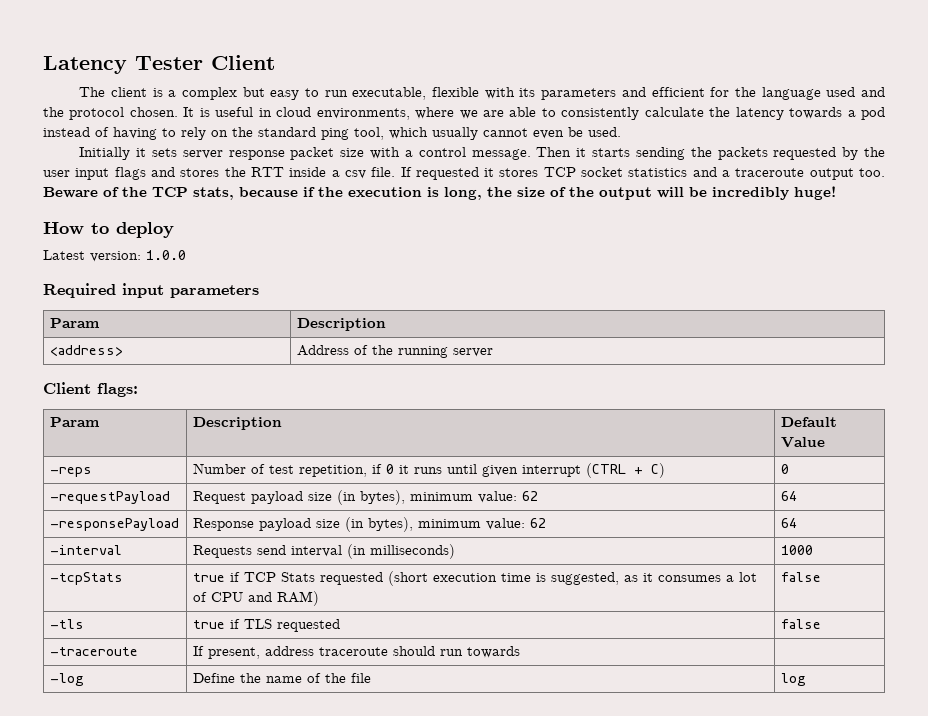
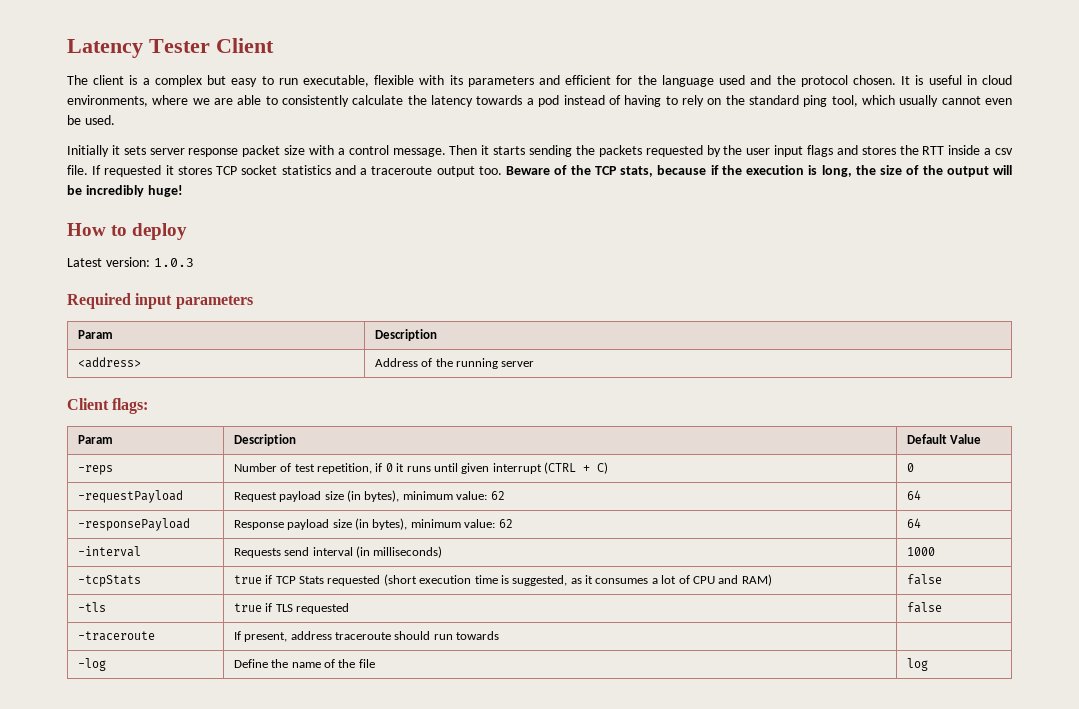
[146,250,186,260] 1.0.0 -> [153,258,194,267] 1.0.3

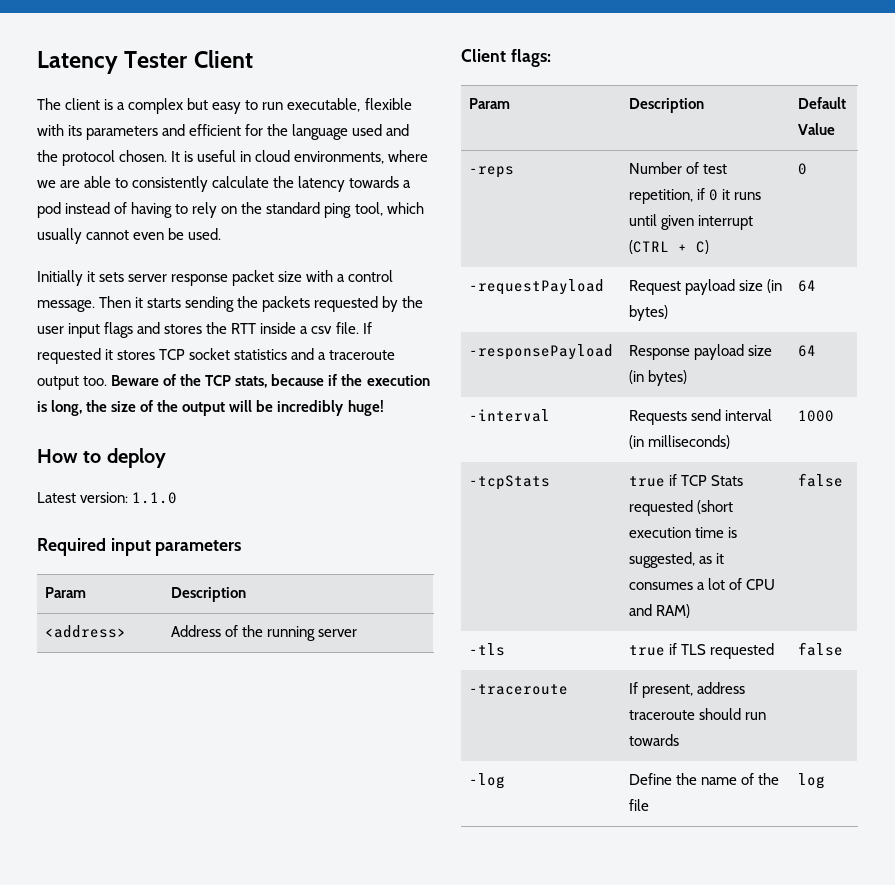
[153,258,194,267] 1.0.3 -> [132,492,178,504] 1.1.0
[364,490,505,502] bytes), minimum value: 62 -> [628,305,668,321] bytes)
[372,518,513,530] bytes), minimum value: 62 -> [647,370,687,386] bytes)

